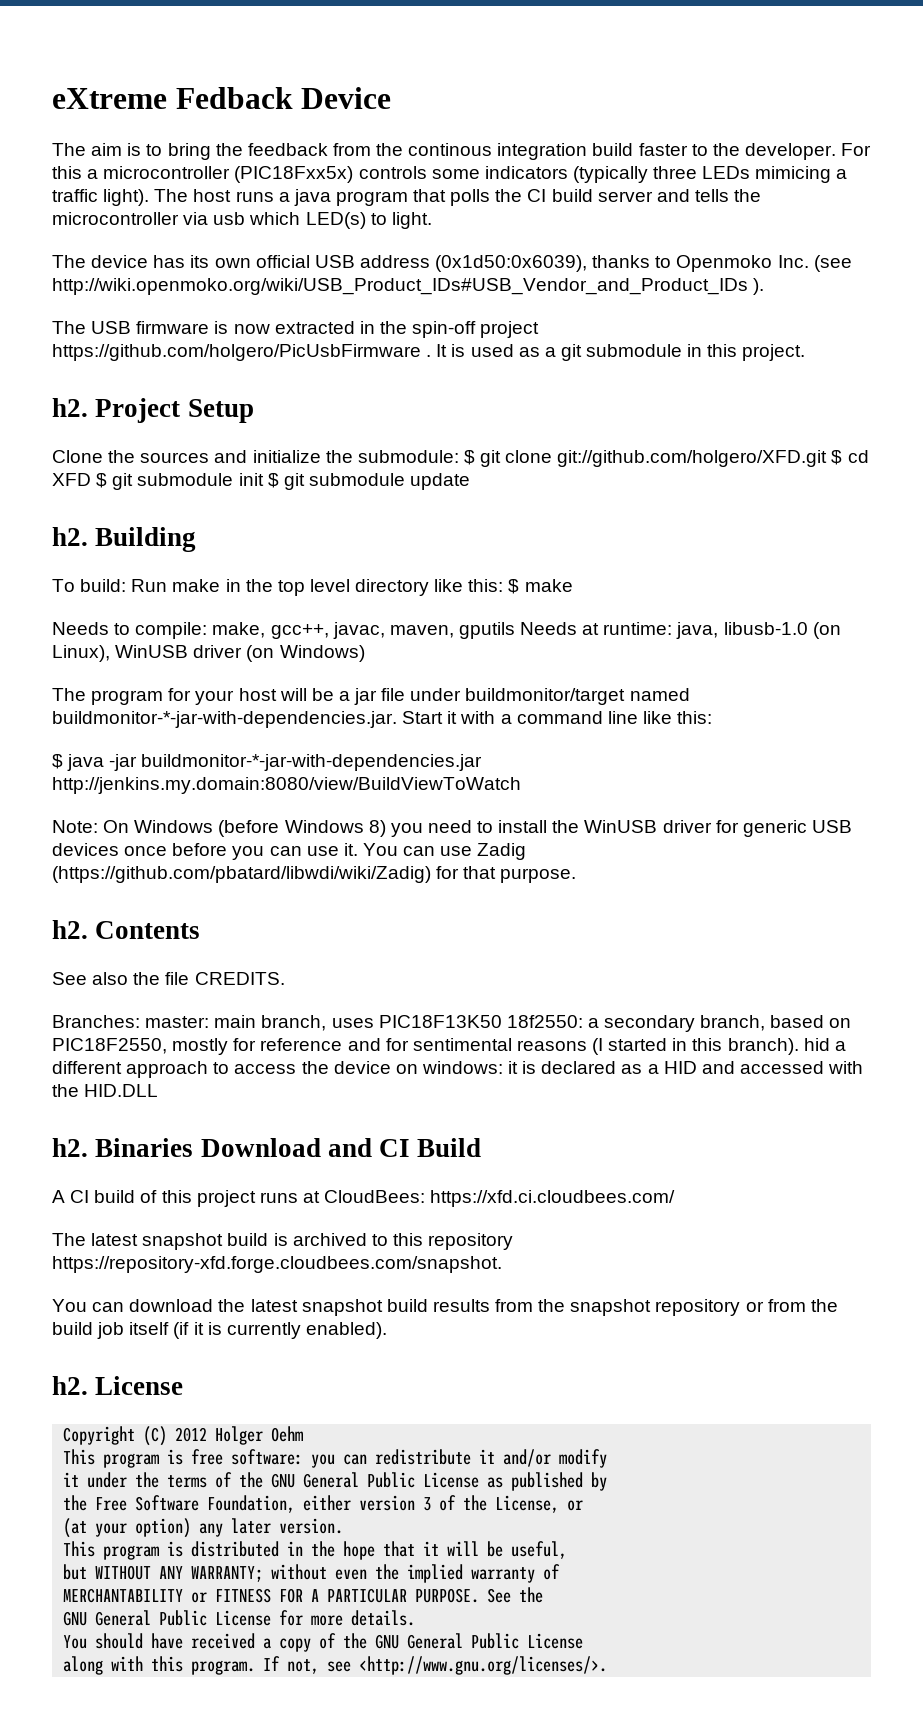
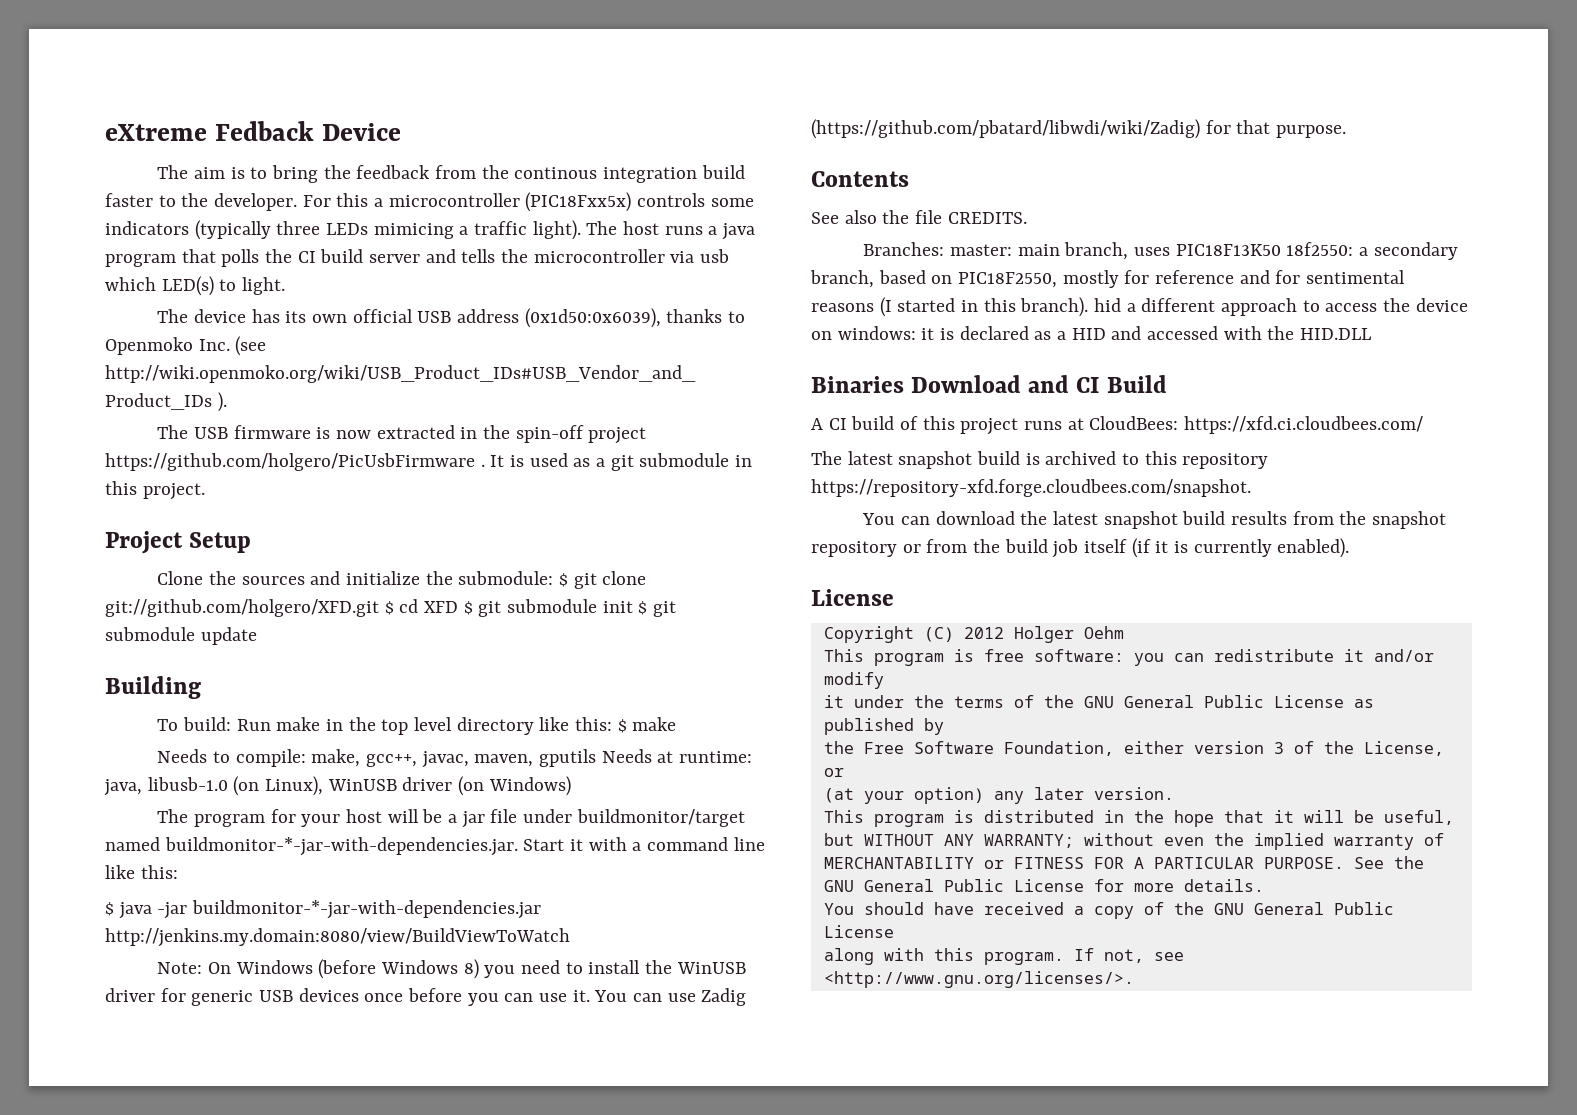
[52,398,88,417] h2. -> (205, 491) none
[52,527,88,546] h2. -> (257, 636) none
[52,920,88,939] h2. -> (1347, 131) none
[52,1138,88,1157] h2. -> (1372, 334) none
[52,1376,88,1395] h2. -> (1350, 548) none

